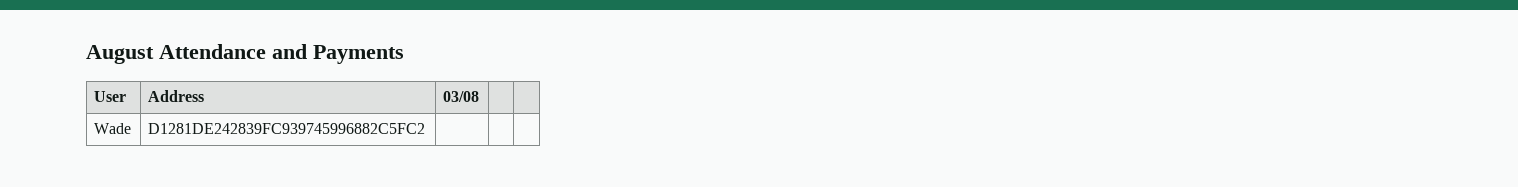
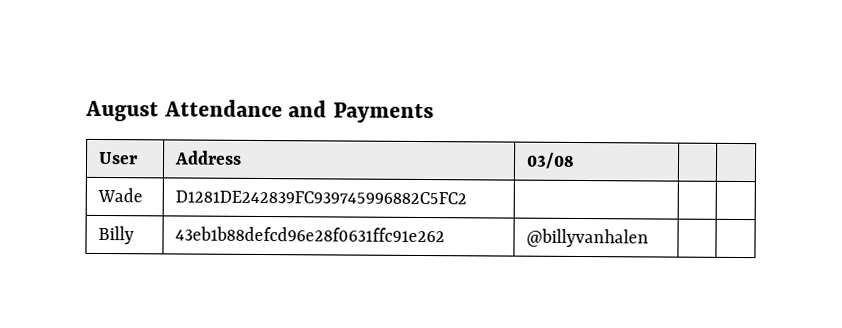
(426, 128) none -> [97,225,134,245] [174,226,445,243] [525,228,649,248] // Billy | 43eb1b88defcd96e28f0631ffc91e262 | @billyvanhalen | |

